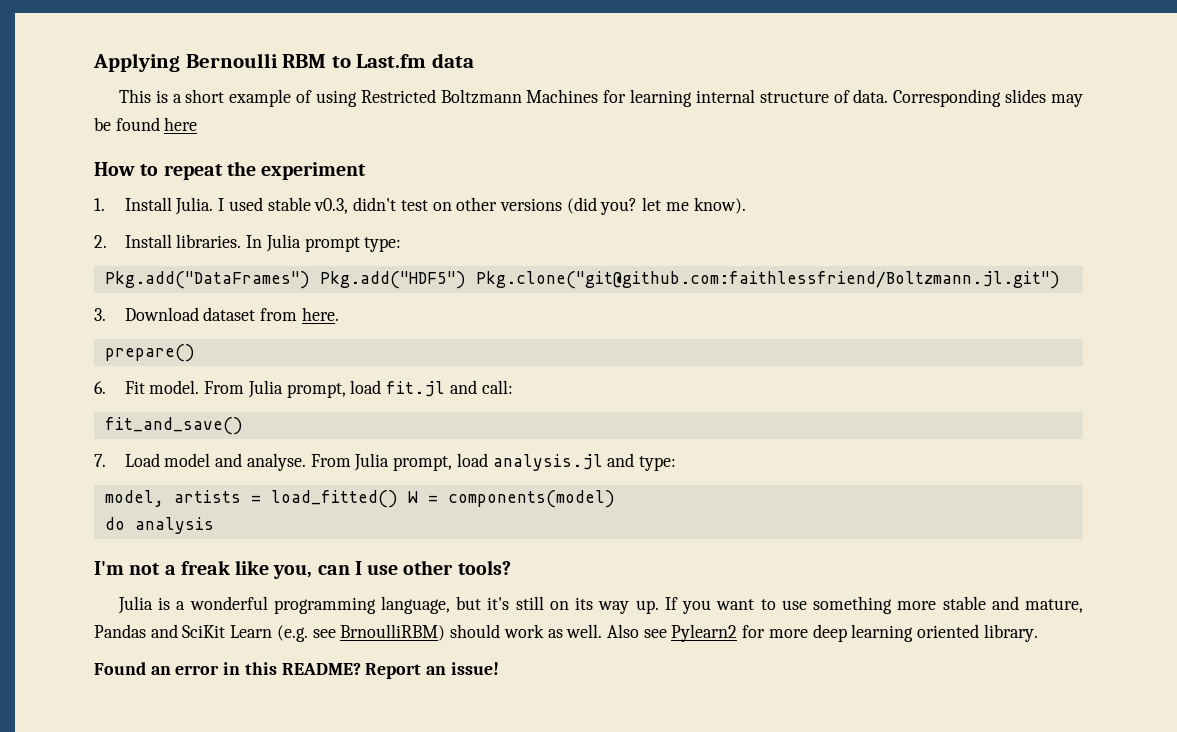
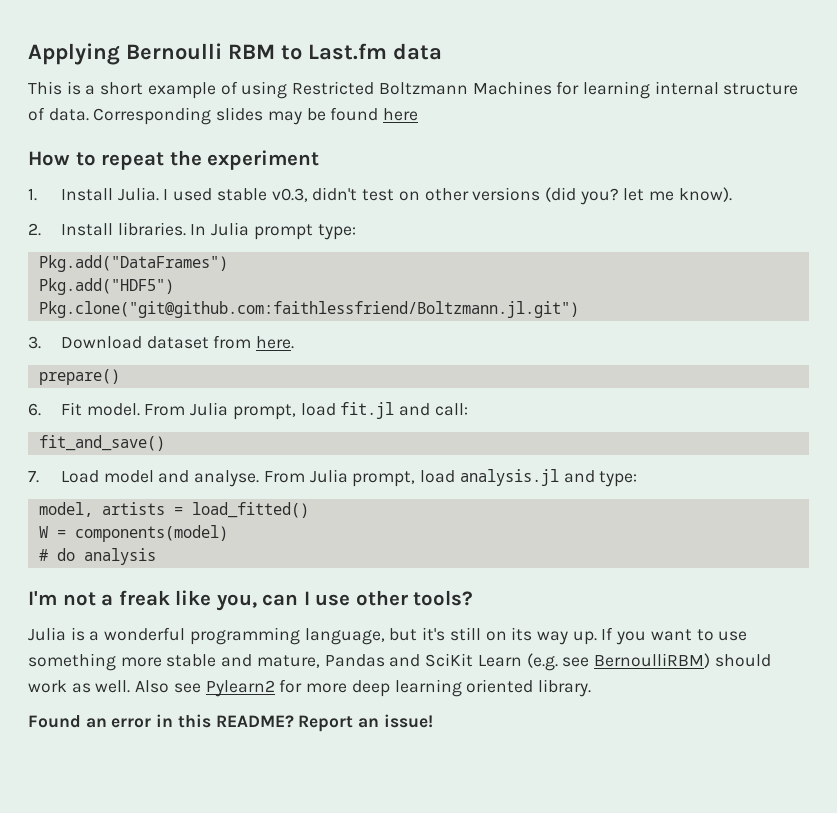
(310, 280) none -> (228, 263) //
(466, 280) none -> (174, 286) //
(398, 499) none -> (309, 510) //
(615, 499) none -> [38,549,48,561] #
[340,624,446,641] BrnoulliRBM) -> [593,653,710,668] BernoulliRBM)

